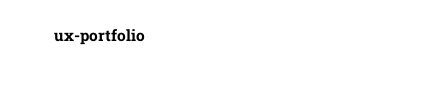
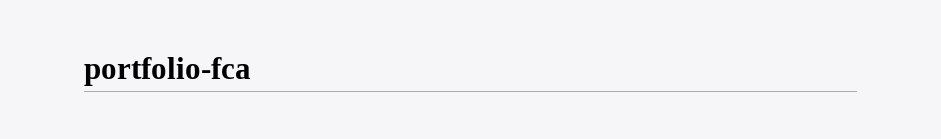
[54,29,145,45] ux-portfolio -> [84,57,251,86] portfolio-fca

